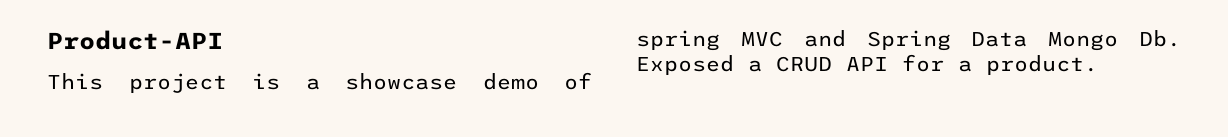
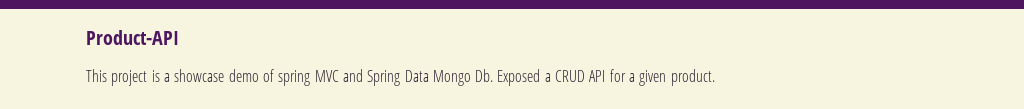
(972, 66) none -> [639,70,667,86] given

